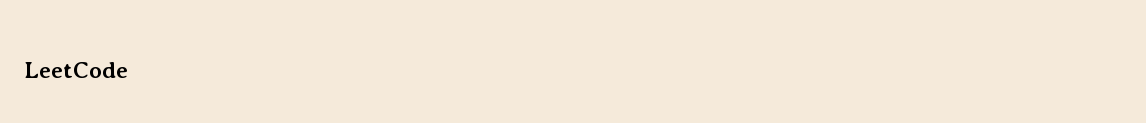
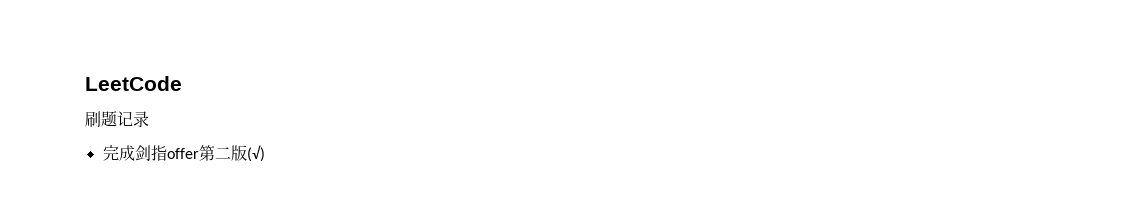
(128, 70) none -> [85,111,149,127] [102,145,265,162] // 刷题记录 // 完成剑指offer第二版(√)

